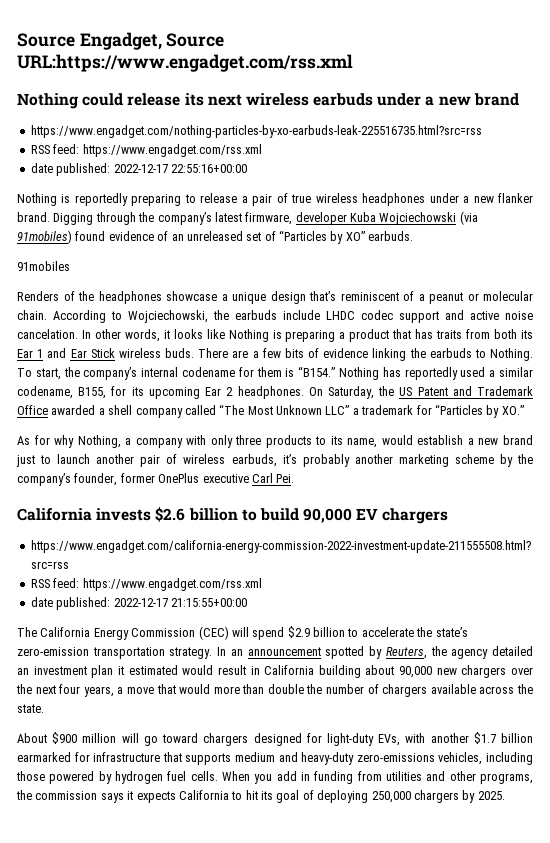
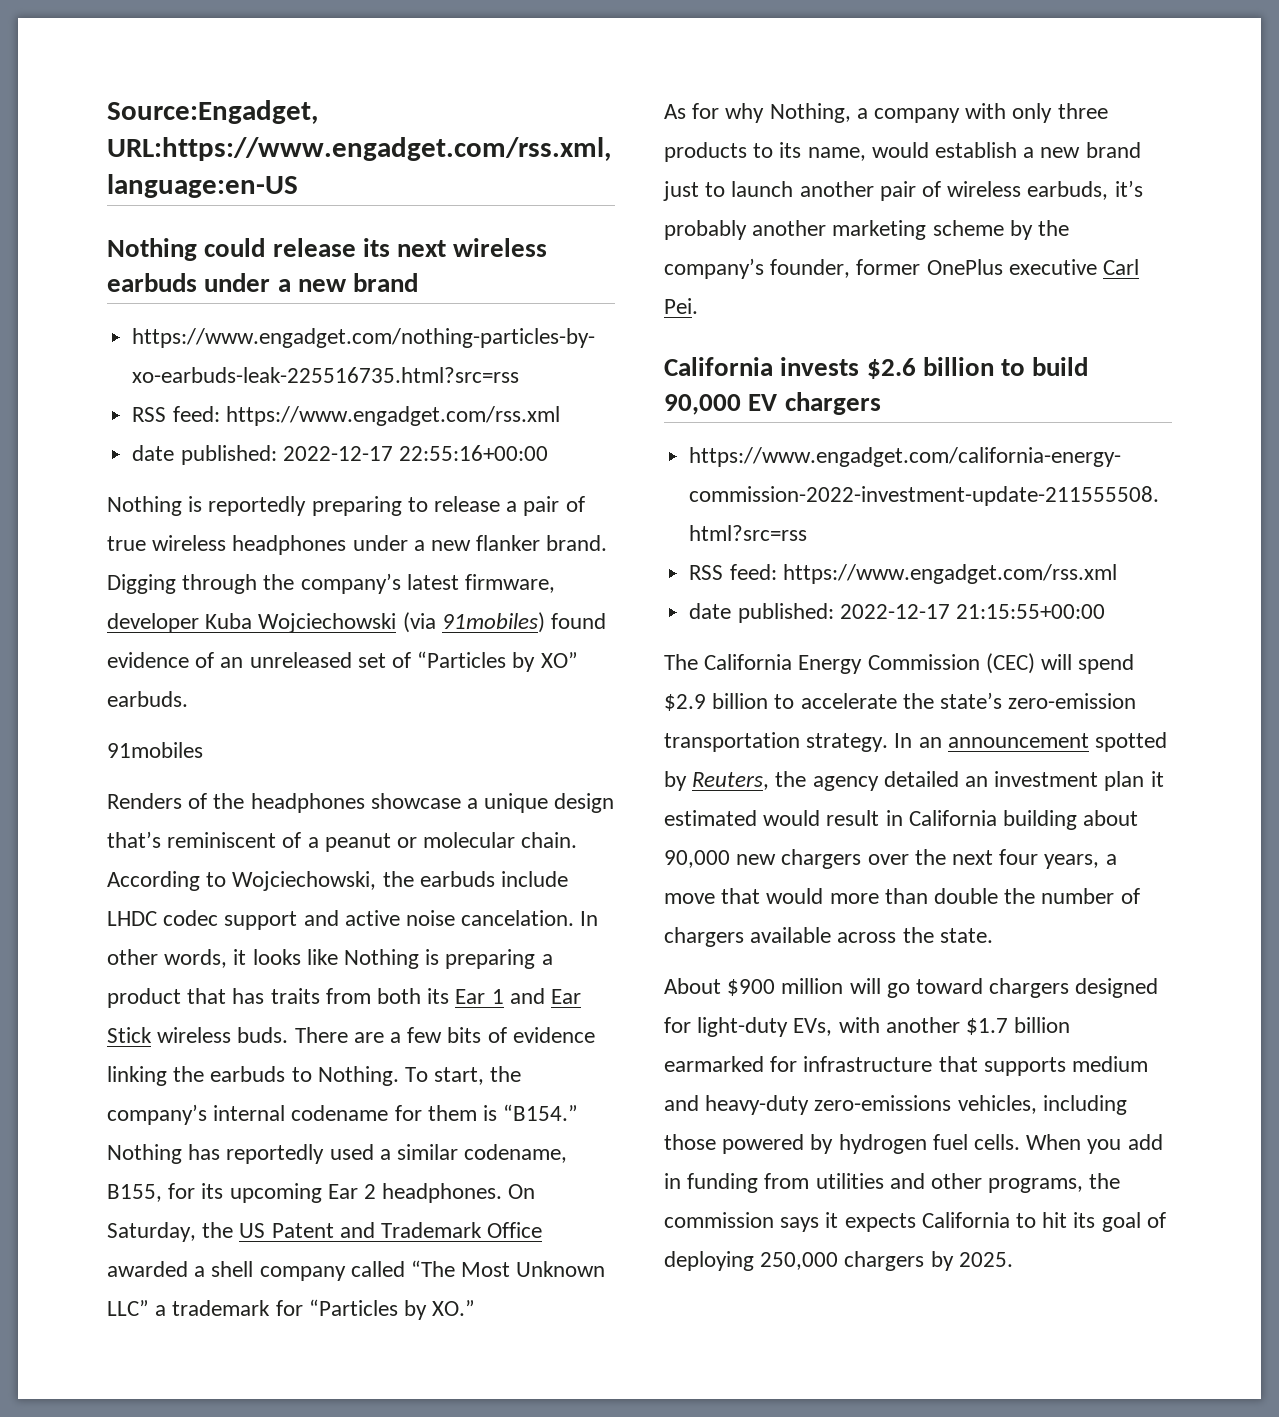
[17,32,225,50] [17,54,353,72] Source Engadget, Source URL:https://www.engadget.com/rss.xml -> [107,100,318,124] [107,137,611,161] [107,174,298,198] Source:Engadget, URL:https://www.engadget.com/rss.xml, language:en-US

